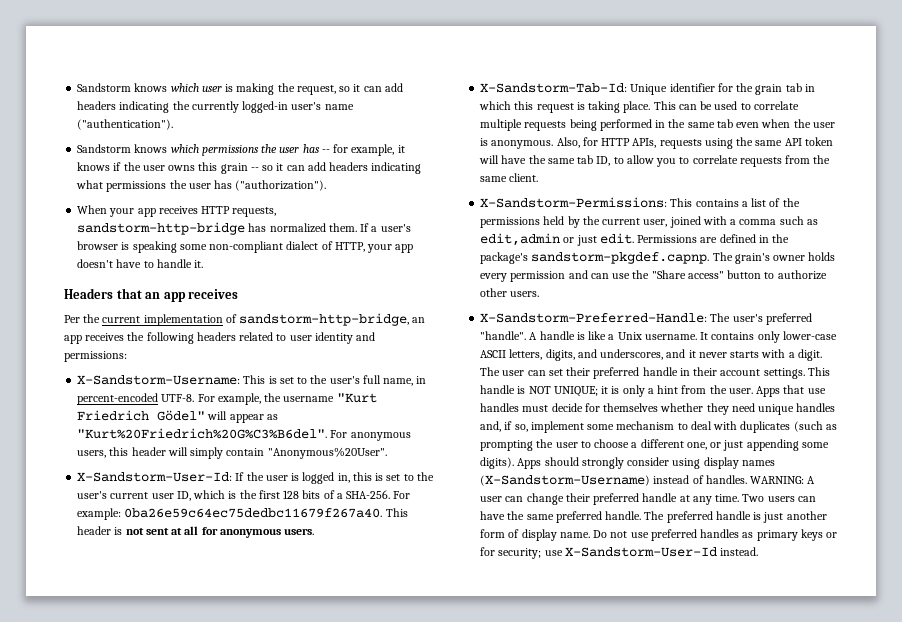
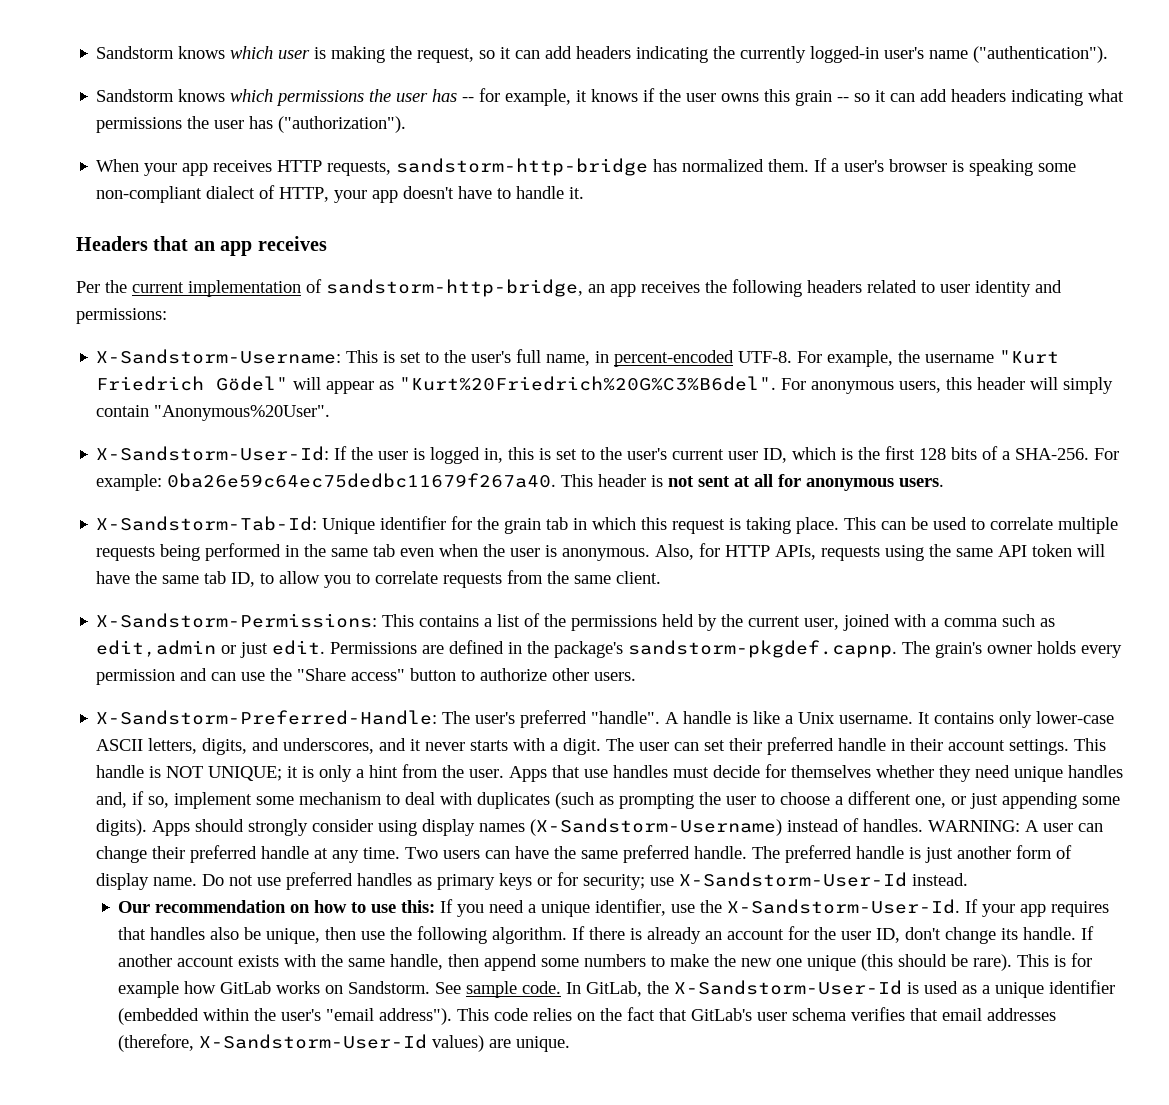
(759, 551) none -> [118,899,1110,917] [118,926,1095,944] [118,953,1093,971] [118,980,1116,998] [118,1007,1057,1025] [118,1034,571,1052] // Our recommendation on how to use this: If you need a unique identifier, use the X-Sandstorm-User-Id. If your app requires that handles also be unique, then use the following algorithm. If there is already an account for the user ID, don't change its handle. If another account exists with the same handle, then append some numbers to make the new one unique (this should be rare). This is for example how GitLab works on Sandstorm. See sample code. In GitLab, the X-Sandstorm-User-Id is used as a unique identifier (embedded within the user's "email address"). This code relies on the fact that GitLab's user schema verifies that email addresses (therefore, X-Sandstorm-User-Id values) are unique.

